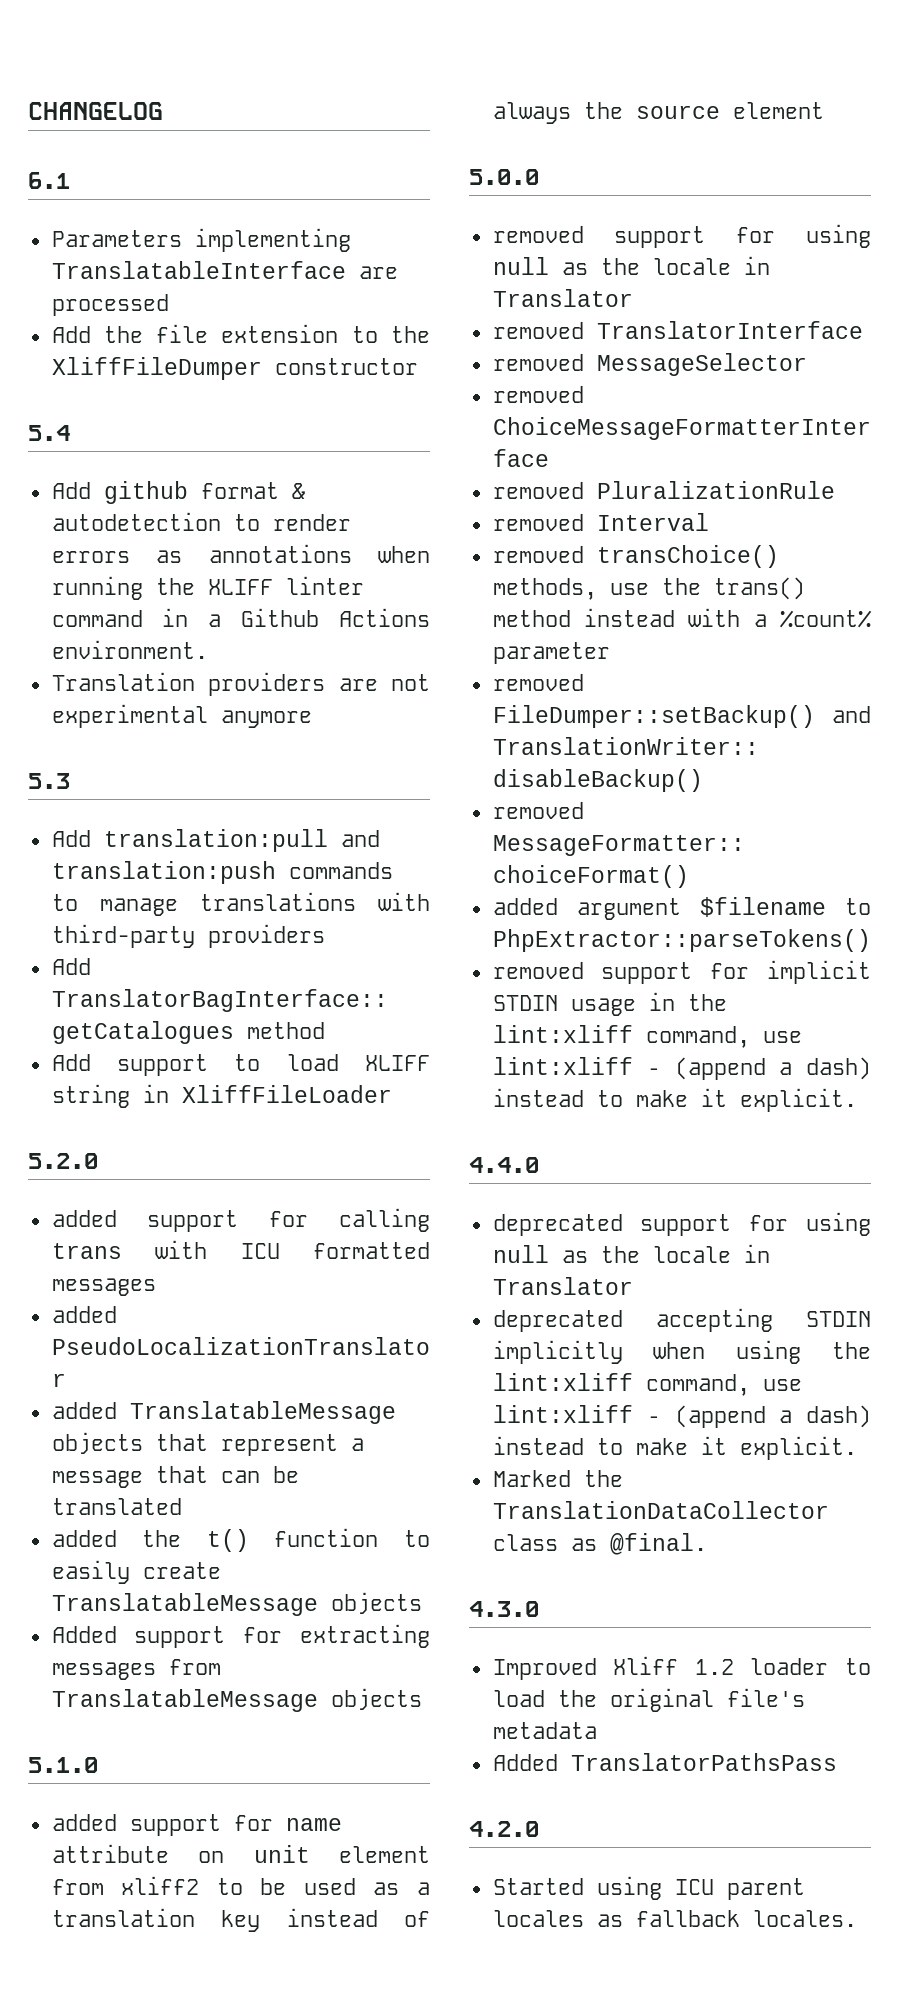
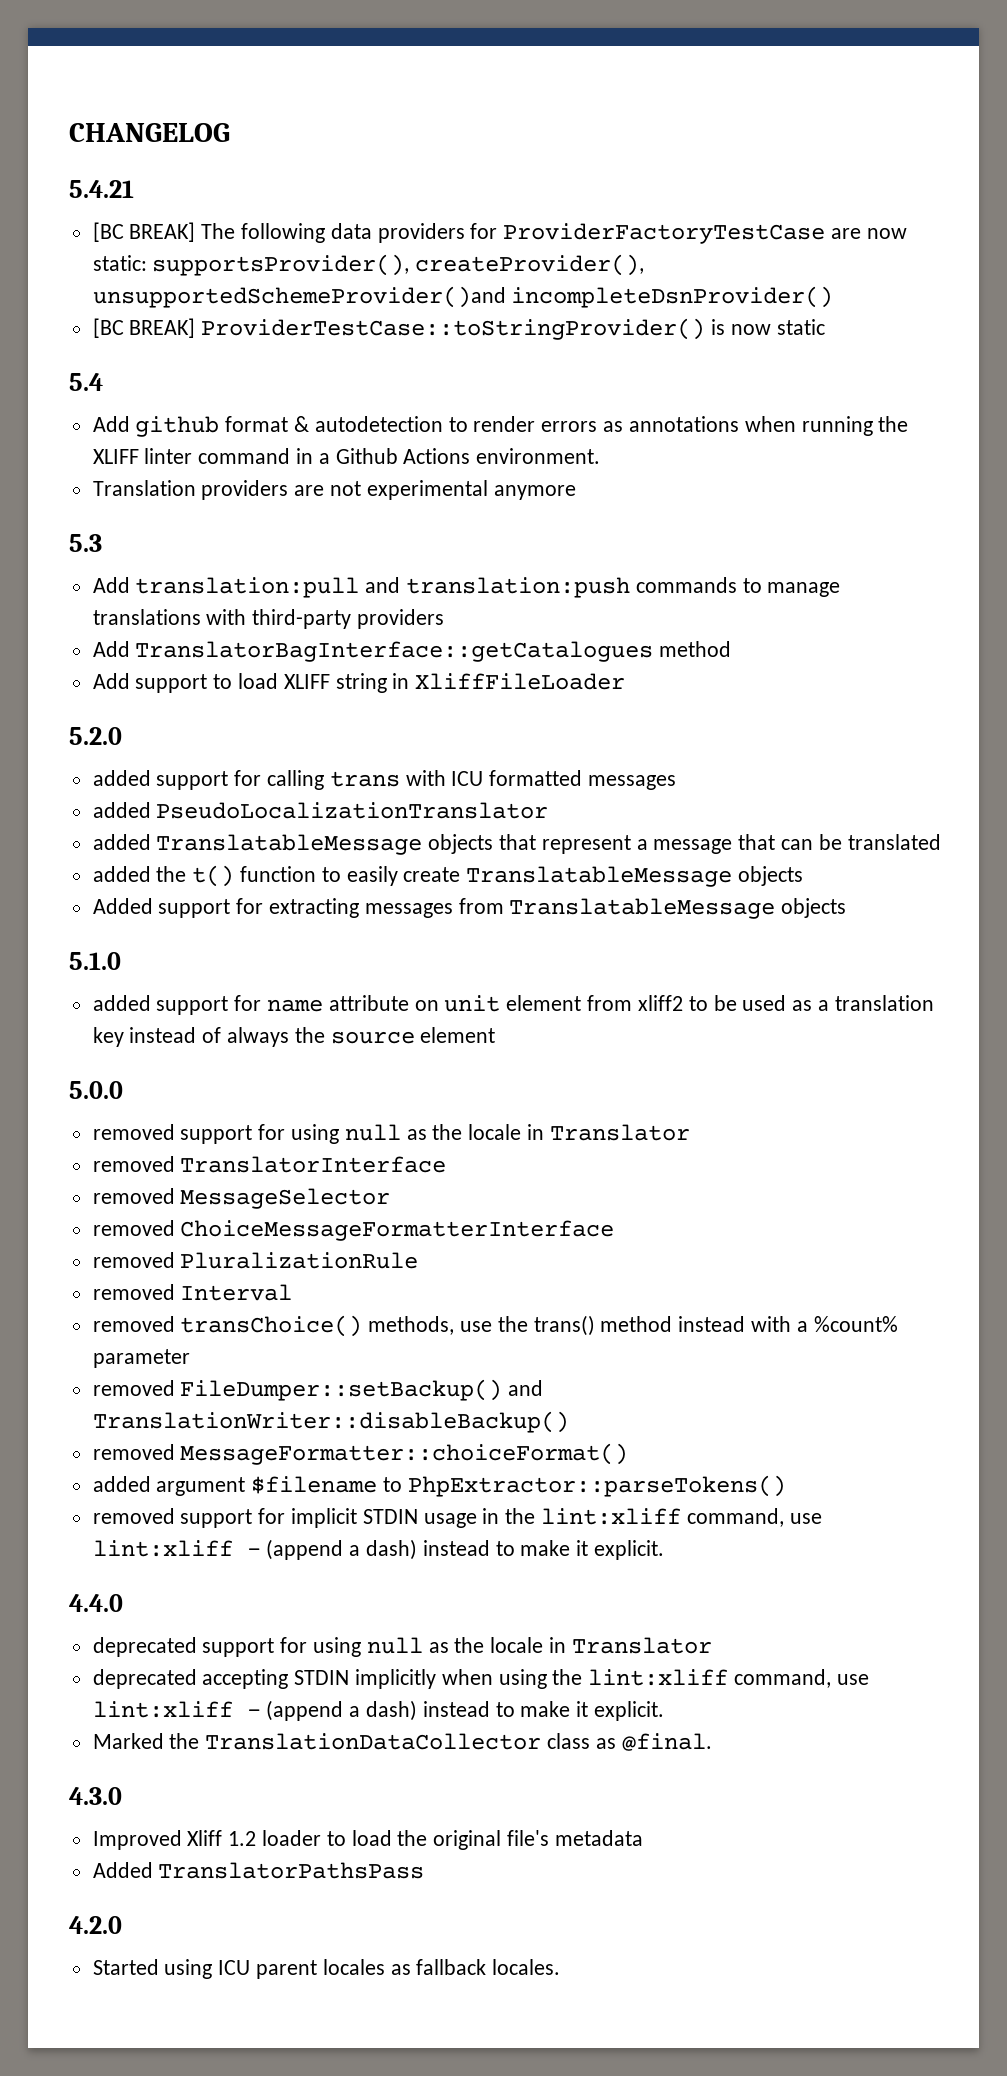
[28,172,70,189] [51,228,351,252] [51,261,398,279] [51,294,169,316] [51,324,430,343] [51,357,418,380] 6.1 // Parameters implementing TranslatableInterface are processed // Add the file extension to the XliffFileDumper constructor -> [69,180,134,198] [92,222,907,244] [92,254,645,276] [92,286,834,308] [92,318,825,340] 5.4.21 // [BC BREAK] The following data providers for ProviderFactoryTestCase are now static: supportsProvider(), createProvider(), unsupportedSchemeProvider()and incompleteDsnProvider() // [BC BREAK] ProviderTestCase::toStringProvider() is now static

